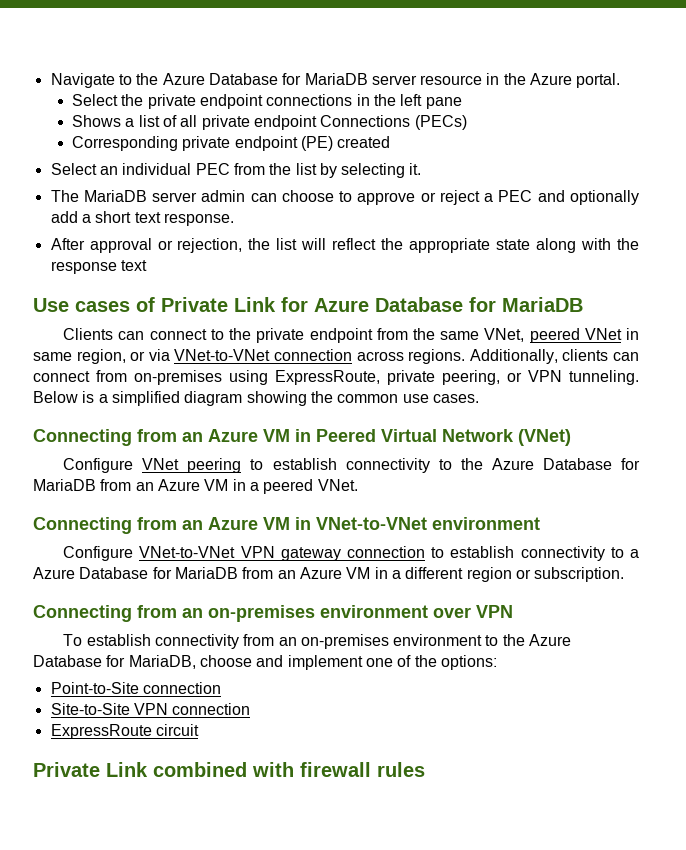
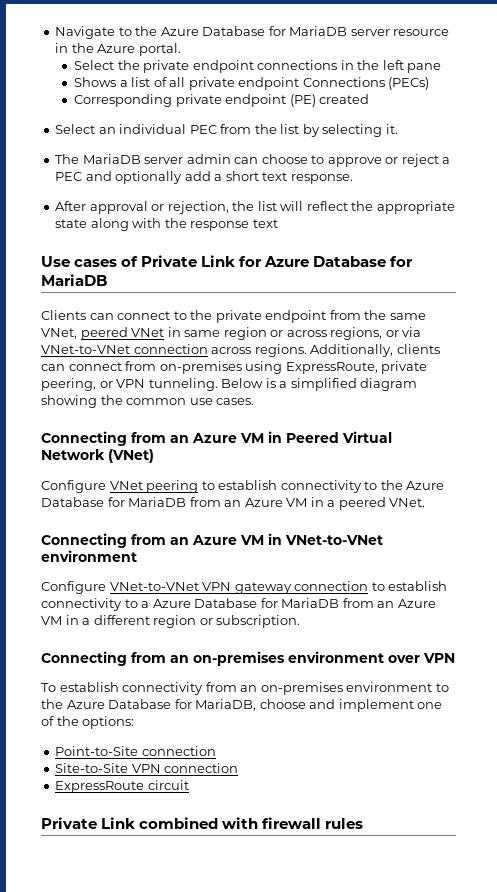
[76,349,126,364] region, -> [223,327,383,340] region or across regions,

